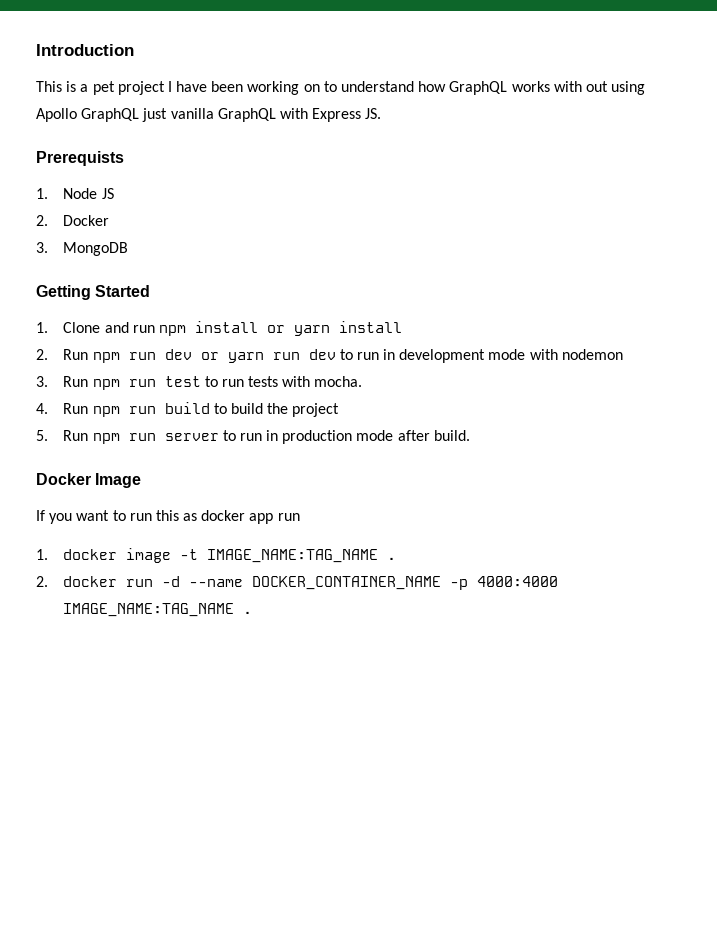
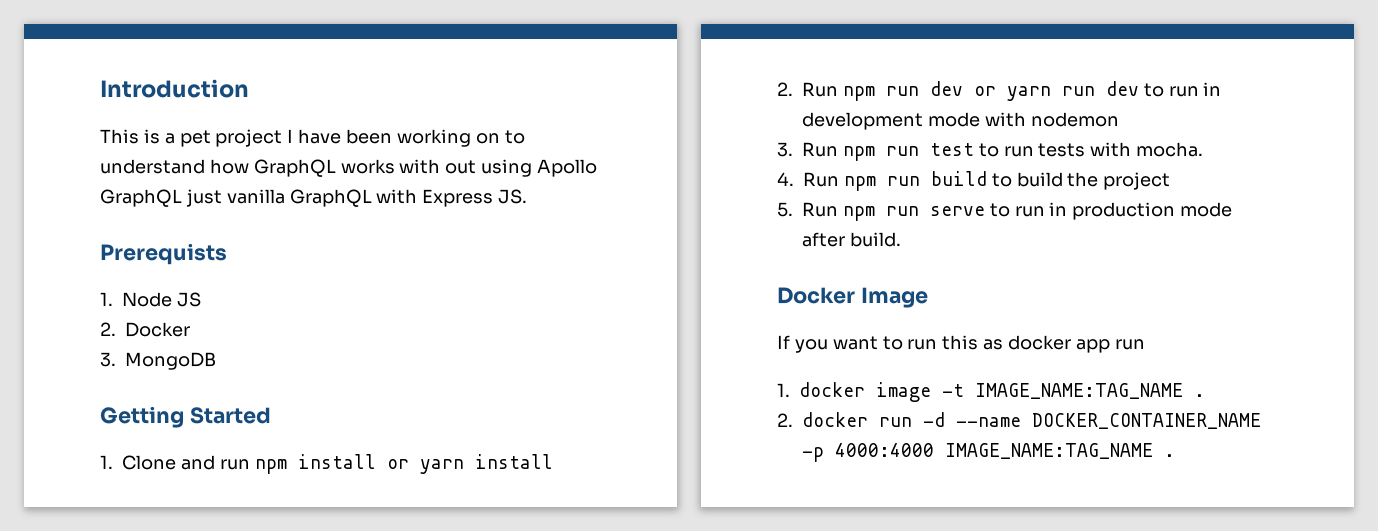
[164,433,219,441] server -> [929,206,985,216] serve

